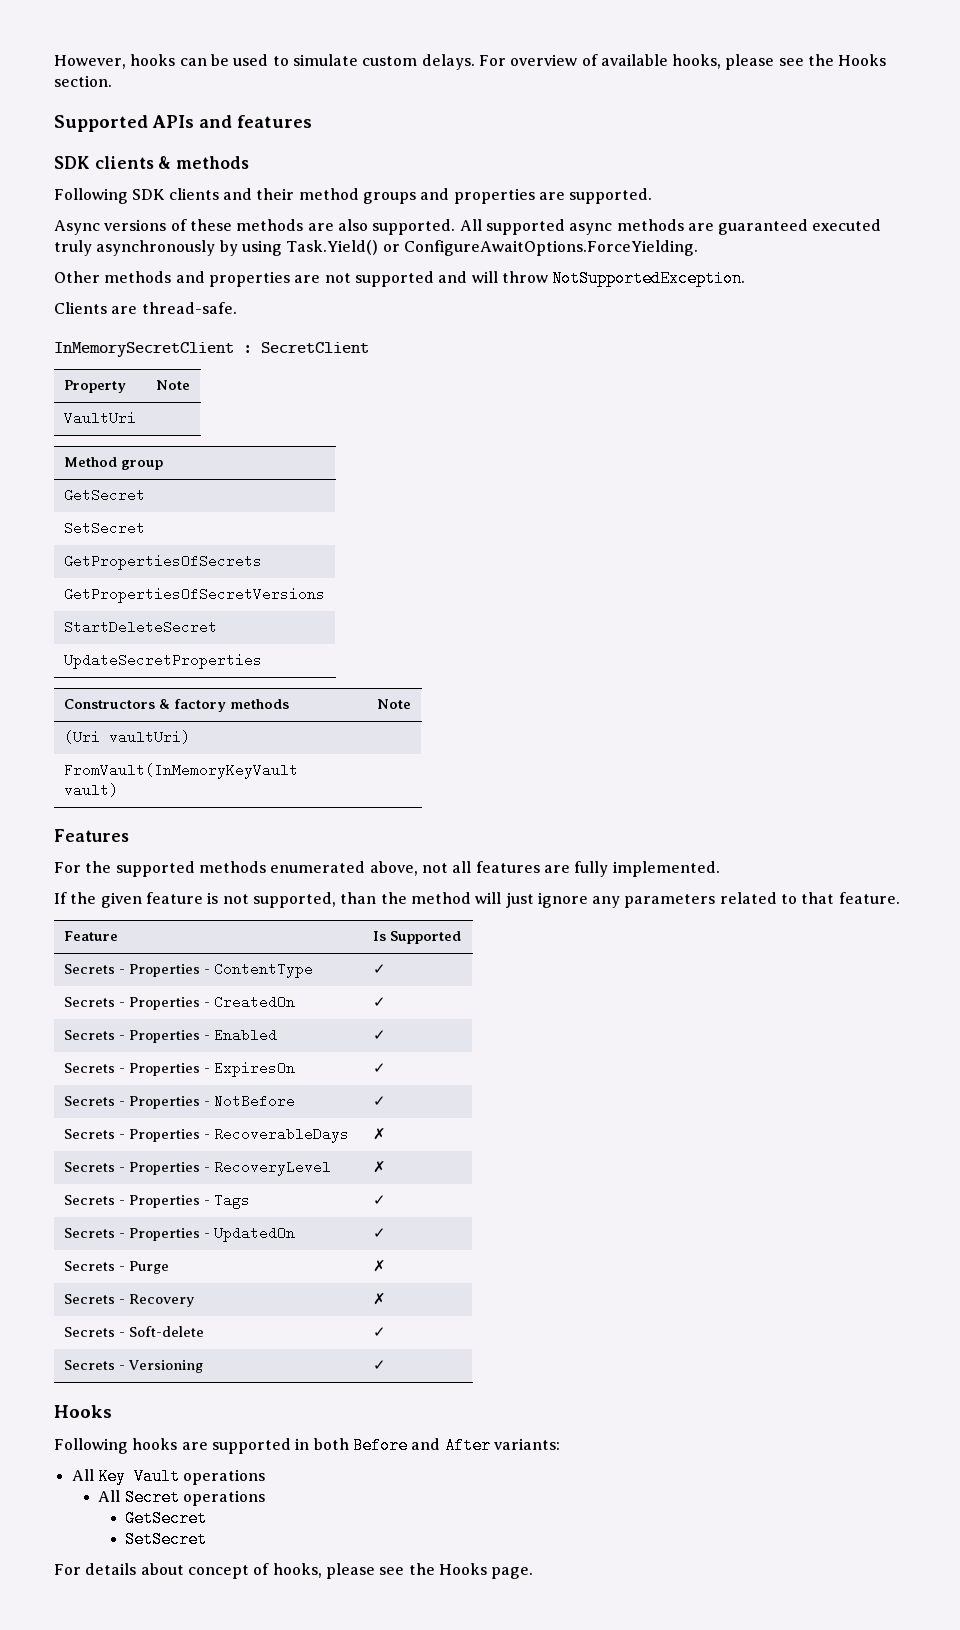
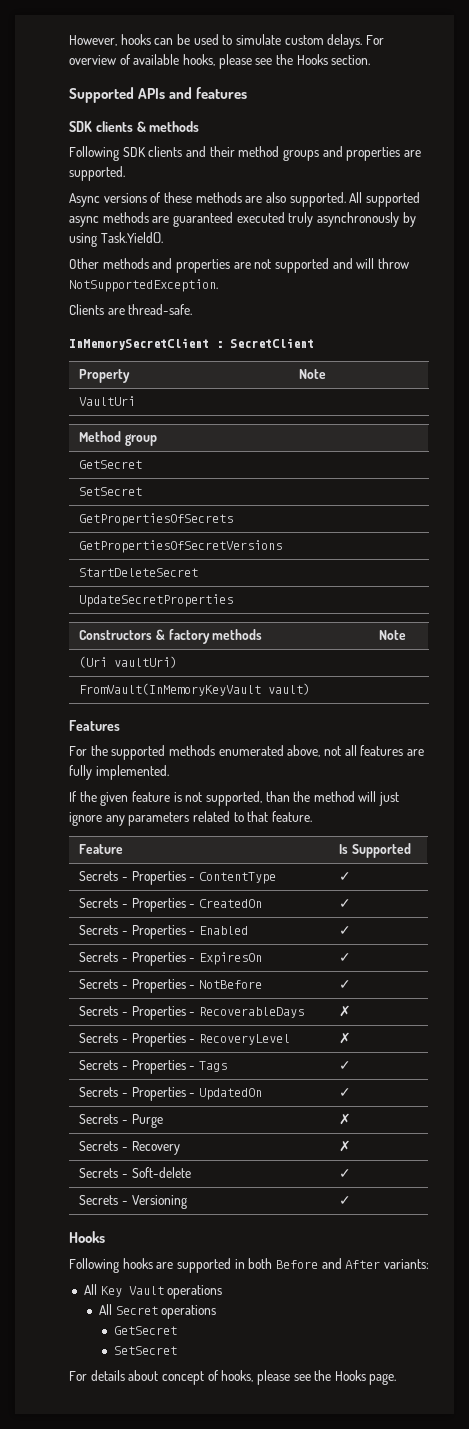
[286,240,698,256] Task.Yield() or ConfigureAwaitOptions.ForceYielding. -> [100,232,163,244] Task.Yield().

